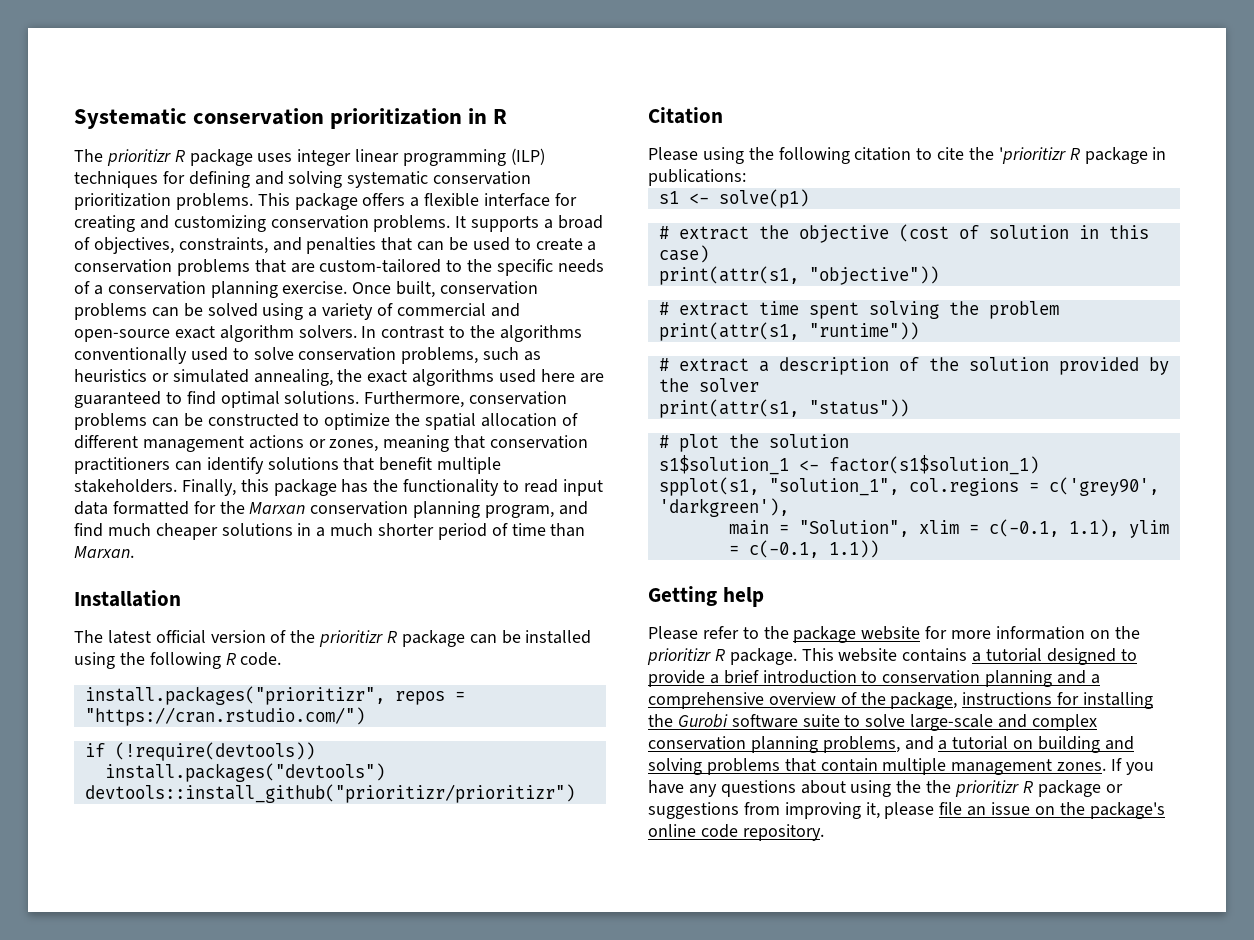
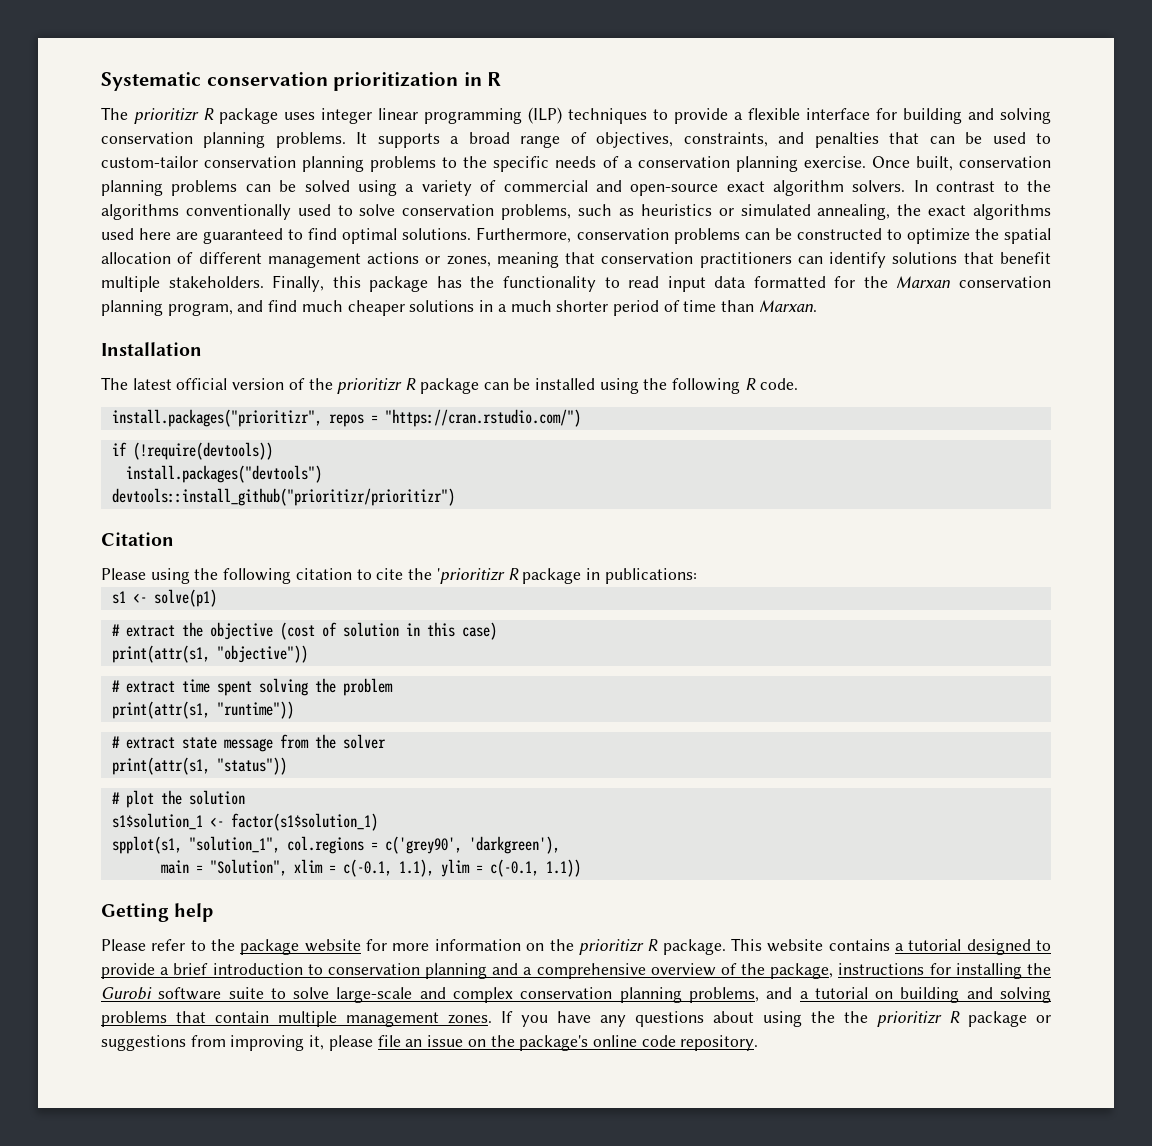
[162,171,532,188] [74,193,577,210] [74,215,369,232] for defining and solving systematic conservation prioritization problems. This package offers a flexible interface for creating and customizing conservation -> [653,108,1051,124] [101,132,266,148] to provide a flexible interface for building and solving conservation planning
(603, 222) none -> [520,135,561,148] range
[535,238,597,251] [74,259,442,276] create a conservation problems that are custom-tailored -> [101,156,437,172] custom-tailor conservation planning problems
(539, 288) none -> [101,180,163,196] planning
[758,357,1169,375] a description of the solution provided by -> [181,734,309,752] state message from

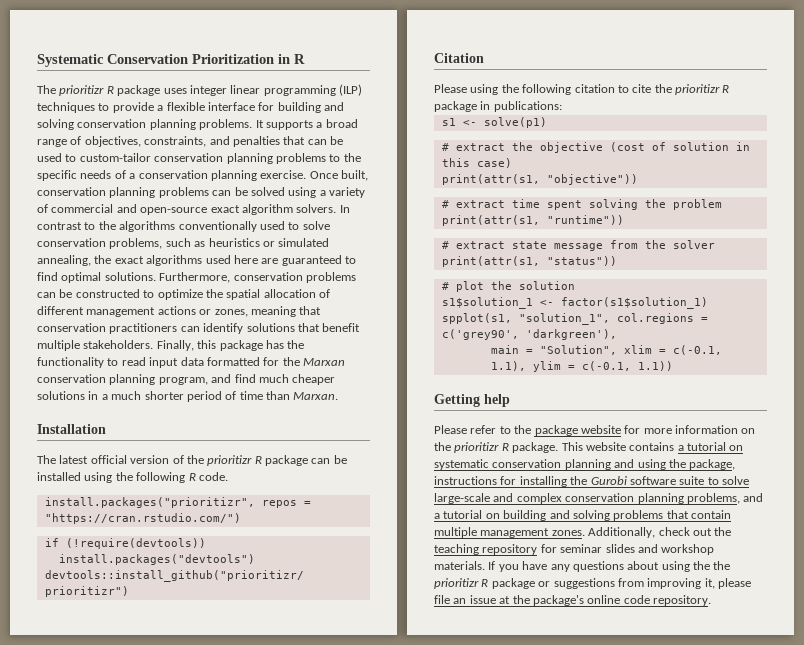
[206,72,459,91] conservation prioritization -> [107,54,274,64] Conservation Prioritization
[436,568,505,584] 'prioritizr -> [675,84,720,95] prioritizr
[966,939,1052,955] [101,963,737,979] designed to provide a brief introduction to conservation planning and a comprehensive overview of -> [729,445,744,451] [434,459,666,470] on systematic conservation planning and using
(492, 1019) none -> [588,527,732,538] [434,544,715,555] [434,561,485,570] Additionally, check out the teaching repository for seminar slides and workshop materials.
[467,1039,486,1047] on -> [499,596,511,604] at

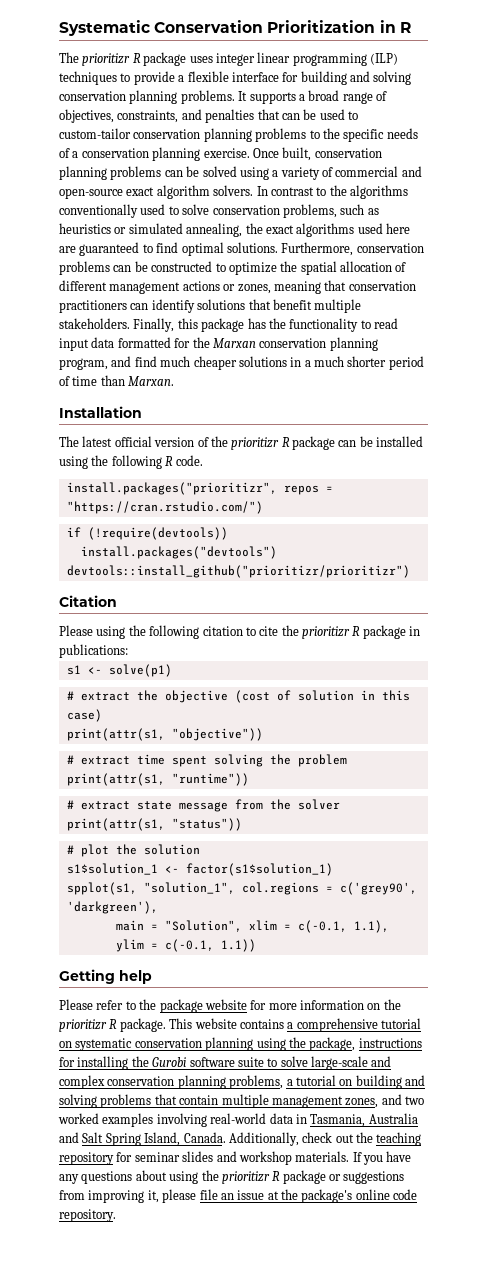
(684, 448) none -> [296,1018,378,1032] comprehensive
[614,459,635,468] and -> (254, 1044) none
[743,493,764,502] and -> (284, 1082) none
[551,530,585,536] zones. -> [345,1094,424,1108] [58,1113,418,1127] [59,1132,226,1146] zones, and two worked examples involving real-world data in Tasmania, Australia and Salt Spring Island, Canada.
[713,561,731,570] the -> (219, 1175) none

